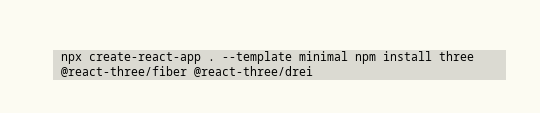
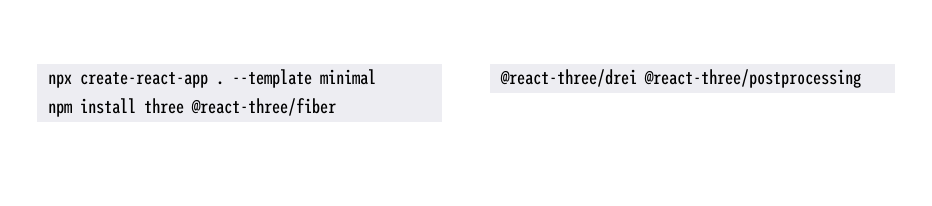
(348, 56) none -> (377, 77) //
(313, 71) none -> [644,69,862,88] @react-three/postprocessing

